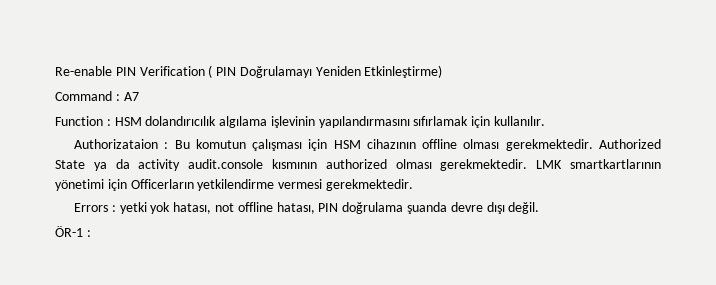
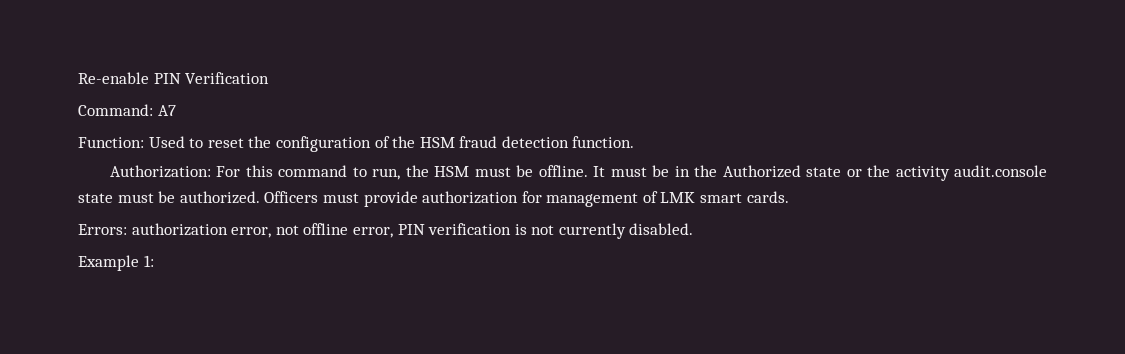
[208,65,443,78] [55,91,139,101] [55,116,546,128] [74,139,662,151] [55,159,661,171] [55,179,413,191] [74,202,540,214] [55,226,91,237] ( PIN Doğrulamayı Yeniden Etkinleştirme) // Command : A7 // Function : HSM dolandırıcılık algılama işlevinin yapılandırmasını sıfırlamak için kullanılır. // Authorizataion : Bu komutun çalışması için HSM cihazının offline olması gerekmektedir. Authorized State ya da activity audit.console kısmının authorized olması gerekmektedir. LMK smartkartlarının yönetimi için Officerların yetkilendirme vermesi gerekmektedir. // Errors : yetki yok hatası, not offline hatası, PIN doğrulama şuanda devre dışı değil. // ÖR-1 : -> [78,104,176,116] [78,136,635,152] [109,165,1047,181] [78,191,789,207] [78,223,694,239] [78,255,154,271] // Command: A7 // Function: Used to reset the configuration of the HSM fraud detection function. // Authorization: For this command to run, the HSM must be offline. It must be in the Authorized state or the activity audit.console state must be authorized. Officers must provide authorization for management of LMK smart cards. // Errors: authorization error, not offline error, PIN verification is not currently disabled. // Example 1:

